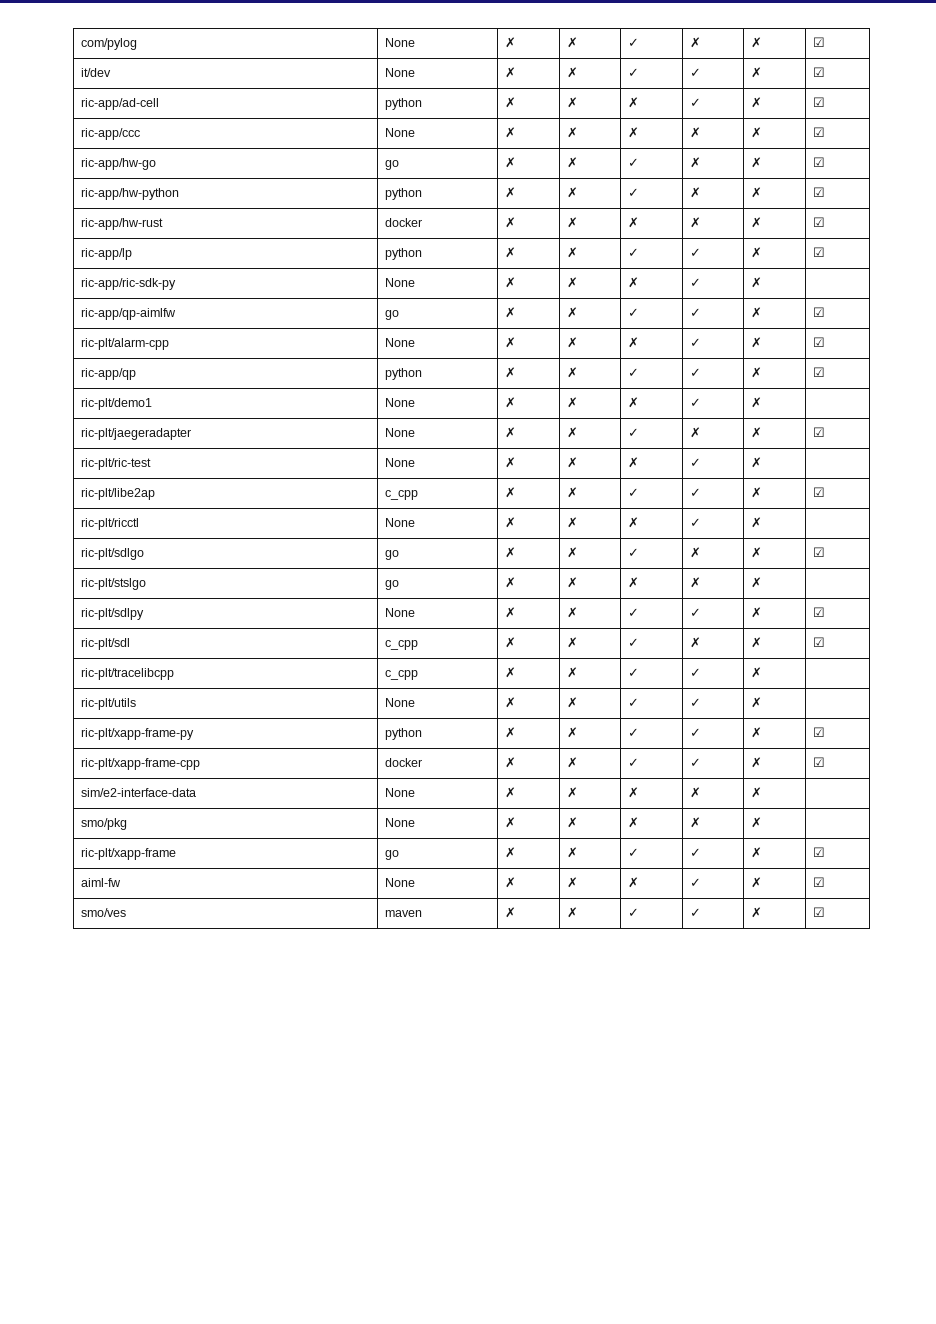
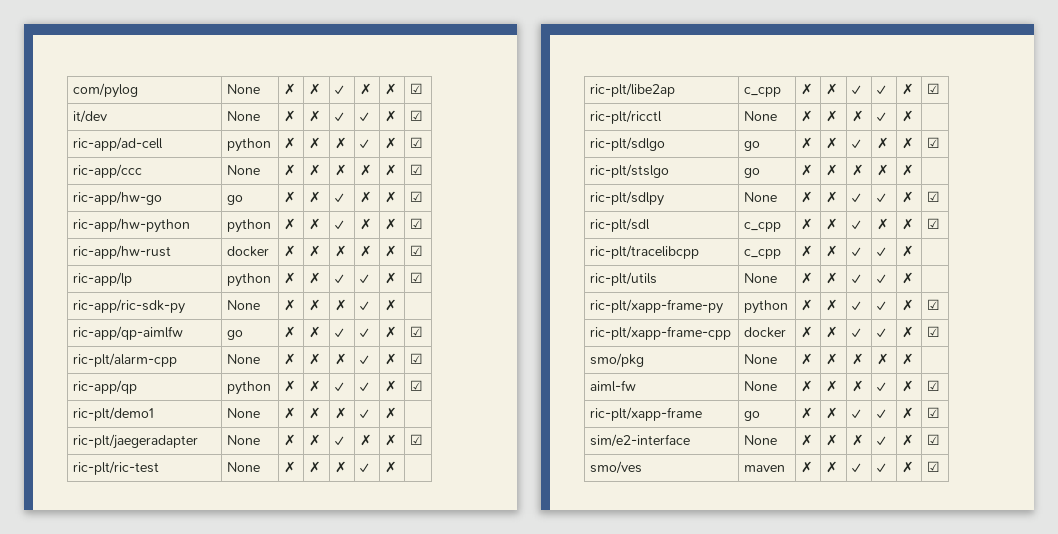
[80,788,196,797] [384,788,415,797] [504,787,516,798] [566,787,578,798] [627,787,639,798] [689,787,701,798] [750,787,762,798] [80,818,127,830] [384,818,415,827] [504,817,516,828] [566,817,578,828] [627,817,639,828] [689,817,701,828] [750,817,762,828] sim/e2-interface-data | None | ✗ | ✗ | ✗ | ✗ | ✗ | // smo/pkg | None | ✗ | ✗ | ✗ | ✗ | ✗ | -> [590,353,645,367] [744,354,778,364] [801,353,814,365] [826,353,839,365] [852,353,865,365] [877,353,890,365] [902,353,915,365] [590,380,637,392] [744,381,778,391] [801,380,814,392] [826,380,839,392] [852,380,865,392] [877,382,887,392] [902,380,915,392] [927,380,941,391] smo/pkg | None | ✗ | ✗ | ✗ | ✗ | ✗ | // aiml-fw | None | ✗ | ✗ | ✗ | ✓ | ✗ | ☑
[80,878,121,887] aiml-fw -> [590,434,691,447] sim/e2-interface

